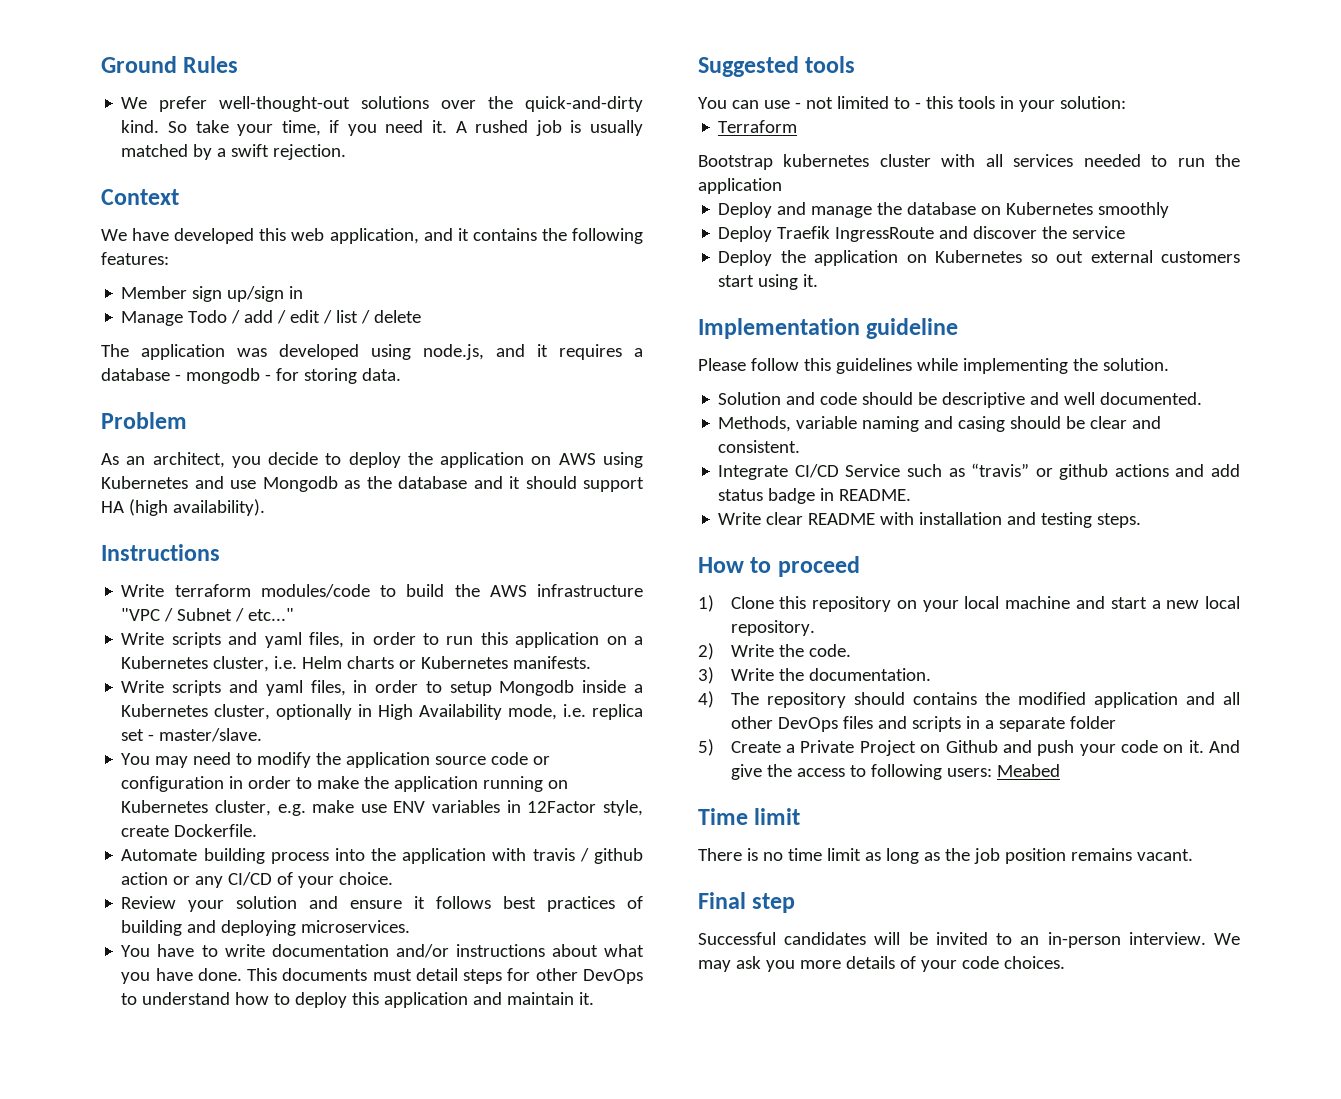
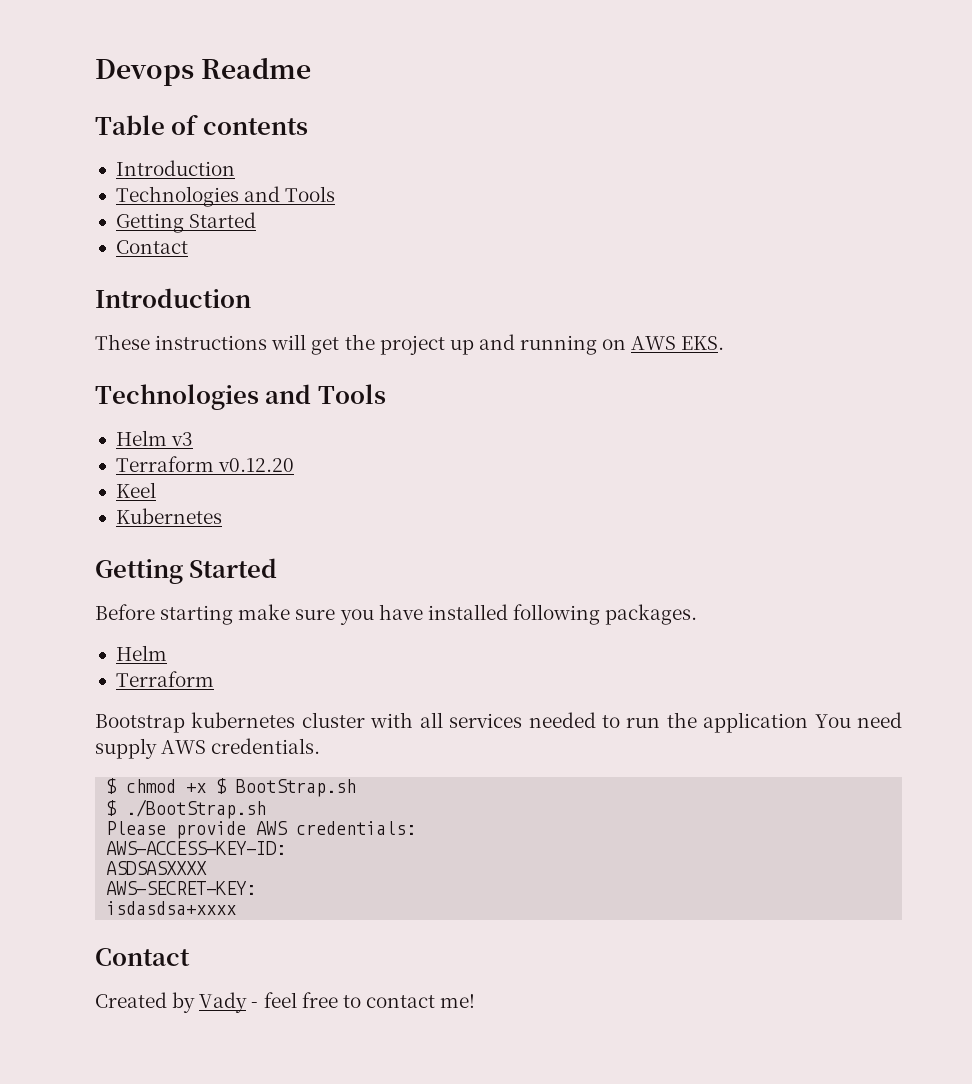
[101,56,239,73] [121,96,643,112] [121,120,644,136] [121,144,347,160] [101,189,179,205] [101,228,644,244] [101,252,169,265] [121,286,304,302] [121,310,422,326] [101,344,643,360] [101,368,401,384] [101,412,187,429] [101,452,643,468] [101,476,644,492] [101,499,265,516] [101,544,220,561] [121,584,643,598] [121,608,295,622] [121,632,643,648] [121,656,592,672] [121,680,643,696] [121,704,643,720] [121,728,263,742] [121,752,551,768] [121,776,569,792] [121,800,643,816] [121,824,258,837] [121,848,643,864] [121,872,394,888] [121,896,643,912] [121,920,411,936] [121,944,644,958] [121,968,643,984] [121,992,595,1008] [698,56,856,77] [698,96,1126,112] Ground Rules // We prefer well-thought-out solutions over the quick-and-dirty kind. So take your time, if you need it. A rushed job is usually matched by a swift rejection. // Context // We have developed this web application, and it contains the following features: // Member sign up/sign in // Manage Todo / add / edit / list / delete // The application was developed using node.js, and it requires a database - mongodb - for storing data. // Problem // As an architect, you decide to deploy the application on AWS using Kubernetes and use Mongodb as the database and it should support HA (high availability). // Instructions // Write terraform modules/code to build the AWS infrastructure "VPC / Subnet / etc..." // Write scripts and yaml files, in order to run this application on a Kubernetes cluster, i.e. Helm charts or Kubernetes manifests. // Write scripts and yaml files, in order to setup Mongodb inside a Kubernetes cluster, optionally in High Availability mode, i.e. replica set - master/slave. // You may need to modify the application source code or configuration in order to make the application running on Kubernetes cluster, e.g. make use ENV variables in 12Factor style, create Dockerfile. // Automate building process into the application with travis / github action or any CI/CD of your choice. // Review your solution and ensure it follows best practices of building and deploying microservices. // You have to write documentation and/or instructions about what you have done. This documents must detail steps for other DevOps to understand how to deploy this application and maintain it. // Suggested tools // You can use - not limited to - this tools in your solution: -> [95,57,312,86] [95,114,308,135] [115,160,235,176] [115,186,336,207] [115,212,257,233] [115,240,188,254] [95,288,251,308] [95,334,725,355] [95,384,386,410] [115,430,194,446] [115,456,295,472] [115,482,156,498] [115,508,222,524] [95,558,278,584] [95,604,698,625] [115,645,167,661] Devops Readme // Table of contents // Introduction // Technologies and Tools // Getting Started // Contact // Introduction // These instructions will get the project up and running on AWS EKS. // Technologies and Tools // Helm v3 // Terraform v0.12.20 // Keel // Kubernetes // Getting Started // Before starting make sure you have installed following packages. // Helm
[718,202,1170,218] [718,226,1126,242] [718,250,1240,266] [718,274,819,290] [698,318,959,339] [698,358,1169,374] [718,392,1203,408] [718,416,1162,432] [718,440,801,453] [718,463,1240,480] [718,488,912,504] [718,512,1142,528] [698,556,860,577] [698,595,1240,612] [730,620,815,636] [698,643,851,660] [698,667,931,684] [698,691,1240,708] [730,716,1116,732] [698,739,1240,756] [730,764,1060,780] [698,808,801,825] [698,848,1193,864] [698,892,796,913] [698,932,1240,948] [698,956,1065,972] // Deploy and manage the database on Kubernetes smoothly // Deploy Traefik IngressRoute and discover the service // Deploy the application on Kubernetes so out external customers start using it. // Implementation guideline // Please follow this guidelines while implementing the solution. // Solution and code should be descriptive and well documented. // Methods, variable naming and casing should be clear and consistent. // Integrate CI/CD Service such as “travis” or github actions and add status badge in README. // Write clear README with installation and testing steps. // How to proceed // 1) Clone this repository on your local machine and start a new local repository. // 2) Write the code. // 3) Write the documentation. // 4) The repository should contains the modified application and all other DevOps files and scripts in a separate folder // 5) Create a Private Project on Github and push your code on it. And give the access to following users: Meabed // Time limit // There is no time limit as long as the job position remains vacant. // Final step // Successful candidates will be invited to an in-person interview. We may ask you more details of your code choices. -> [814,712,902,728] [95,738,321,759] [106,778,357,797] [106,799,267,819] [106,821,417,839] [106,841,287,855] [106,861,208,875] [106,881,257,895] [106,901,237,915] [95,948,190,966] [95,992,476,1013] You need supply AWS credentials. // $ chmod +x $ BootStrap.sh // $ ./BootStrap.sh // Please provide AWS credentials: // AWS-ACCESS-KEY-ID: // ASDSASXXXX // AWS-SECRET-KEY: // isdasdsa+xxxx // Contact // Created by Vady - feel free to contact me!

